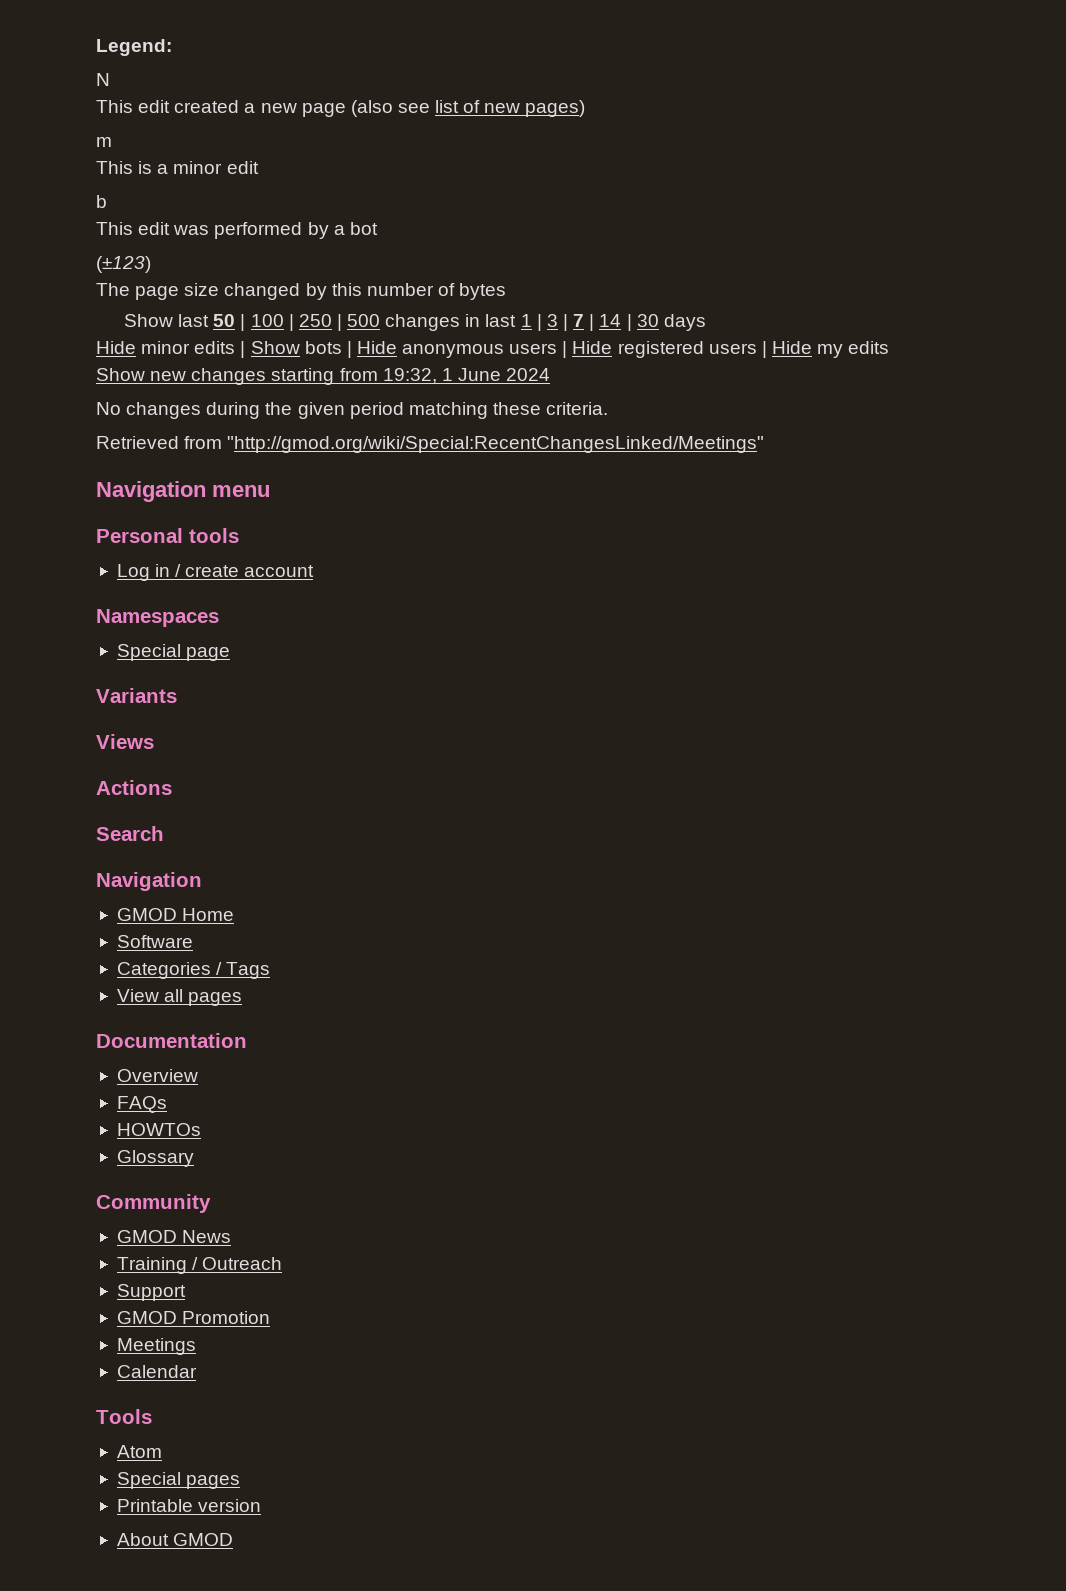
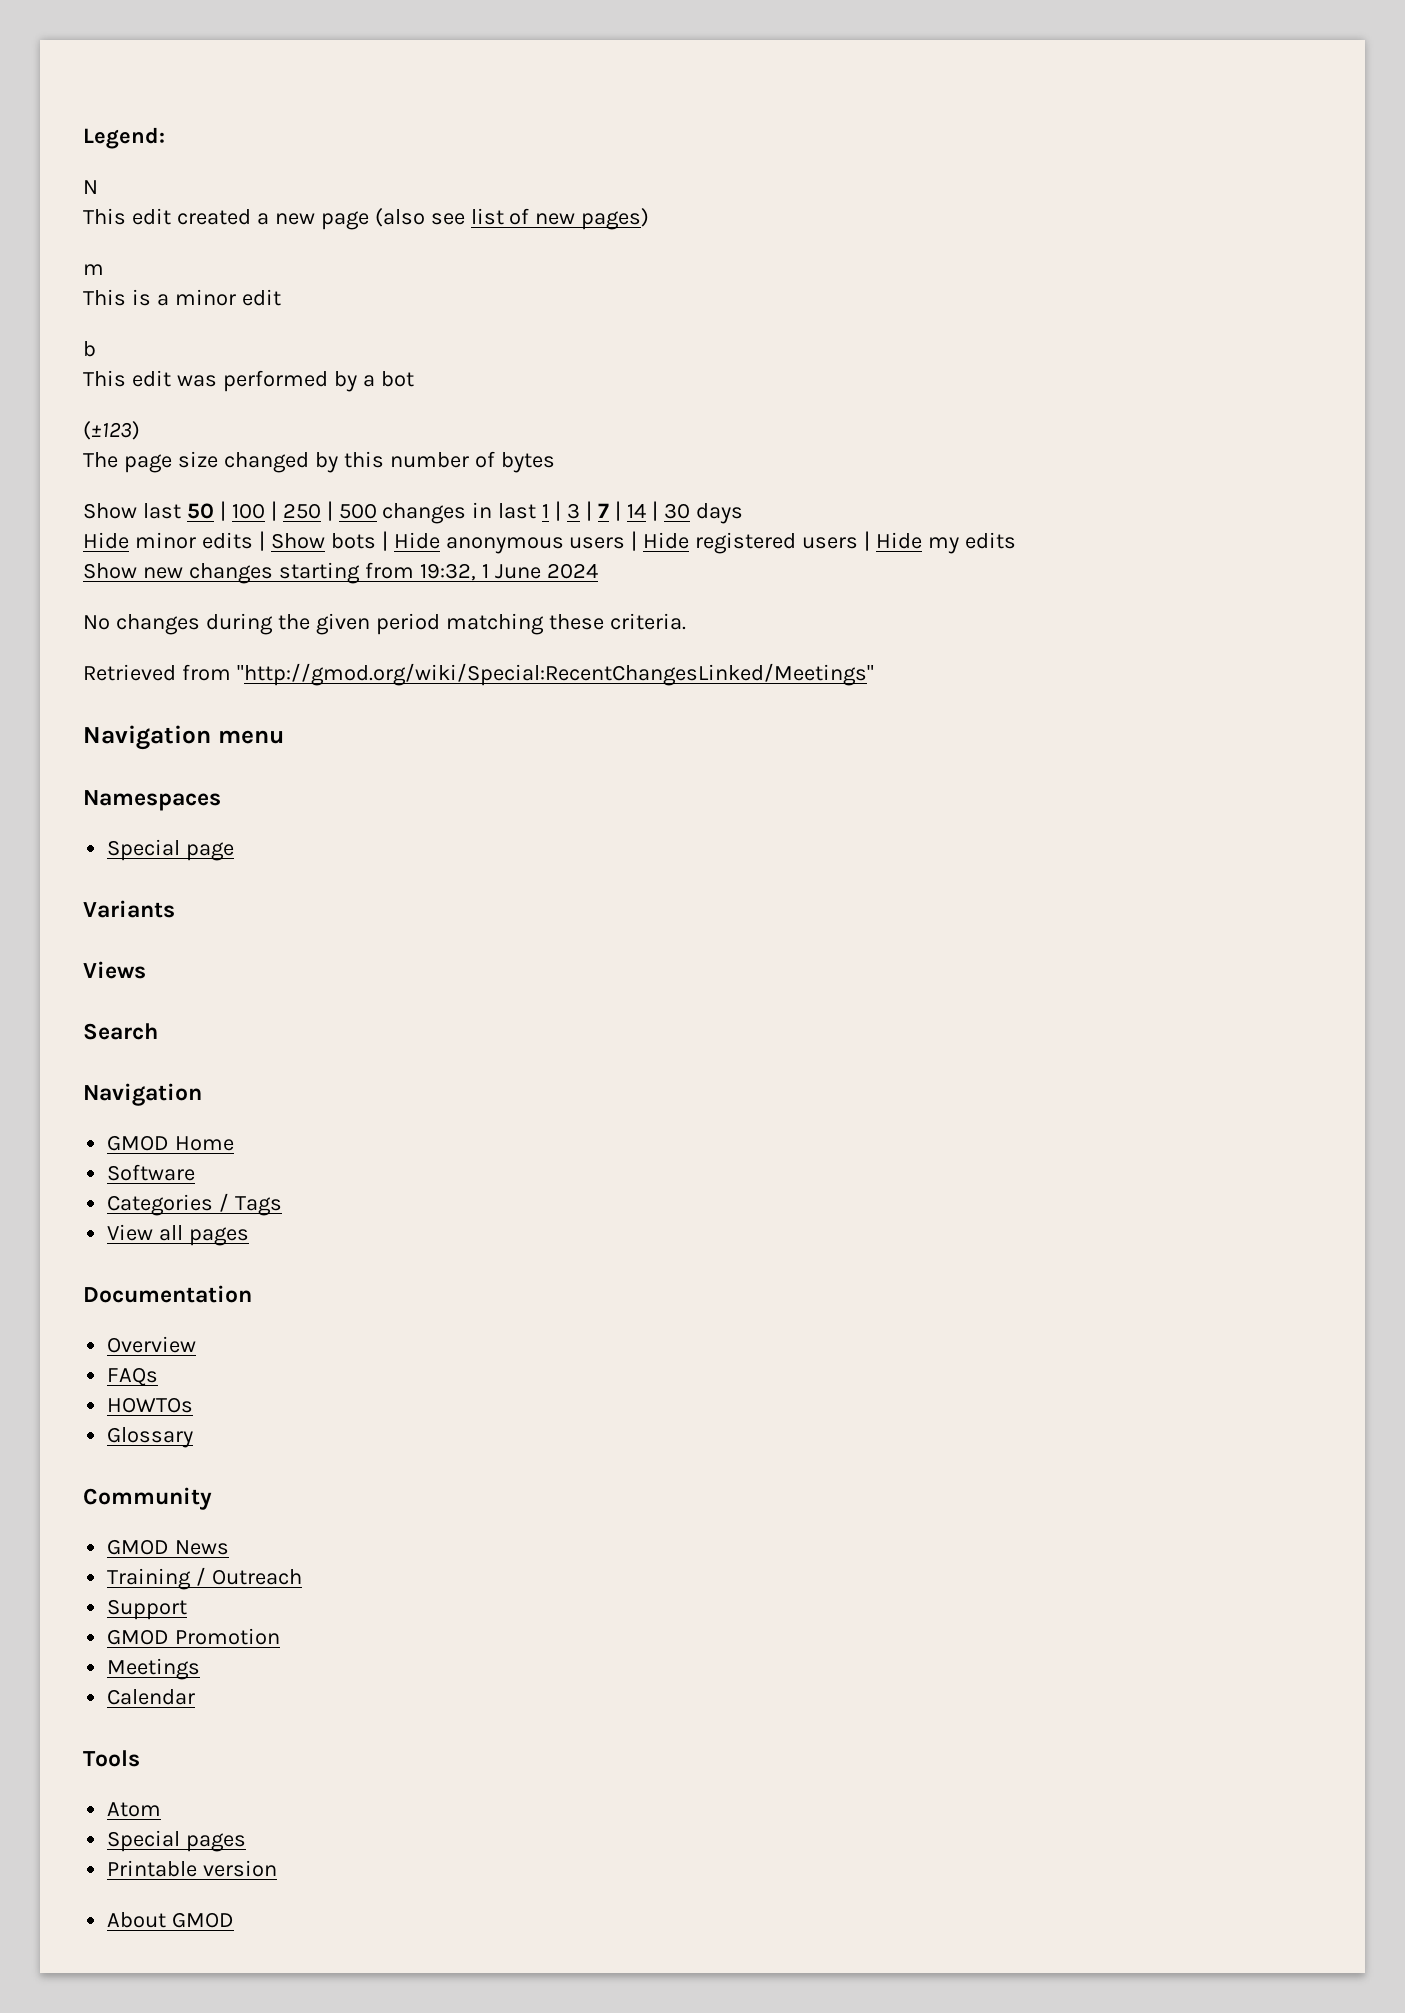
[96,528,239,543] [116,564,315,581] // Personal tools // Log in / create account -> (284, 737) none
[96,780,172,795] // Actions -> (146, 970) none

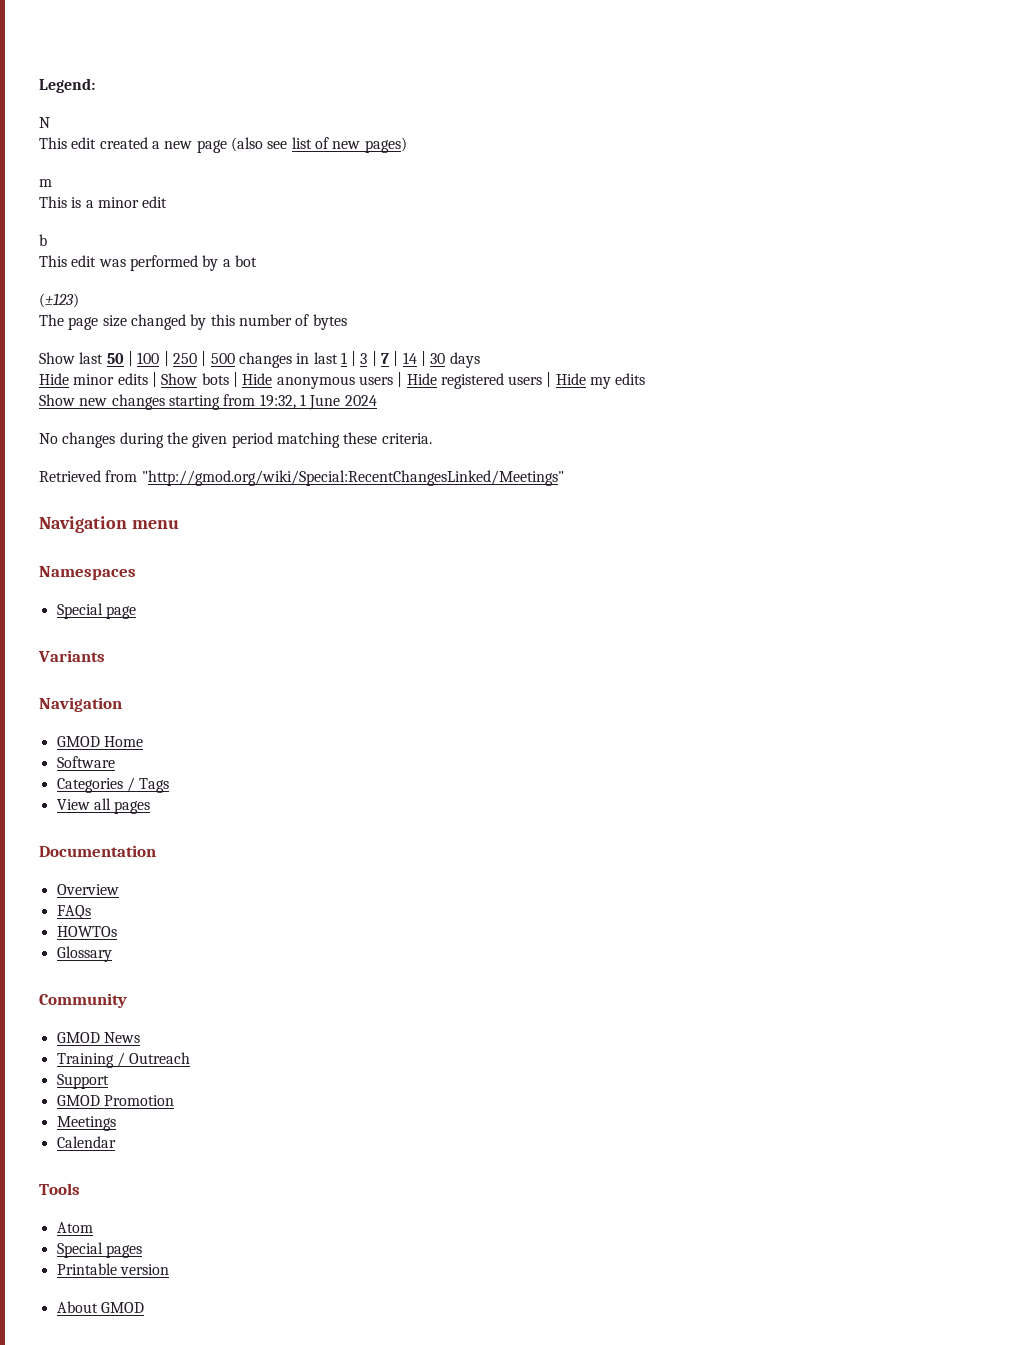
[83,961,146,979] [83,1023,158,1040] // Views // Search -> (105, 656) none

